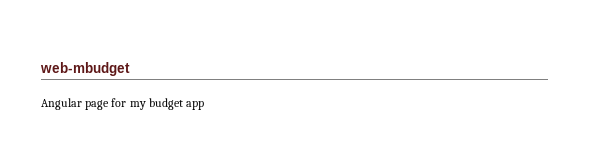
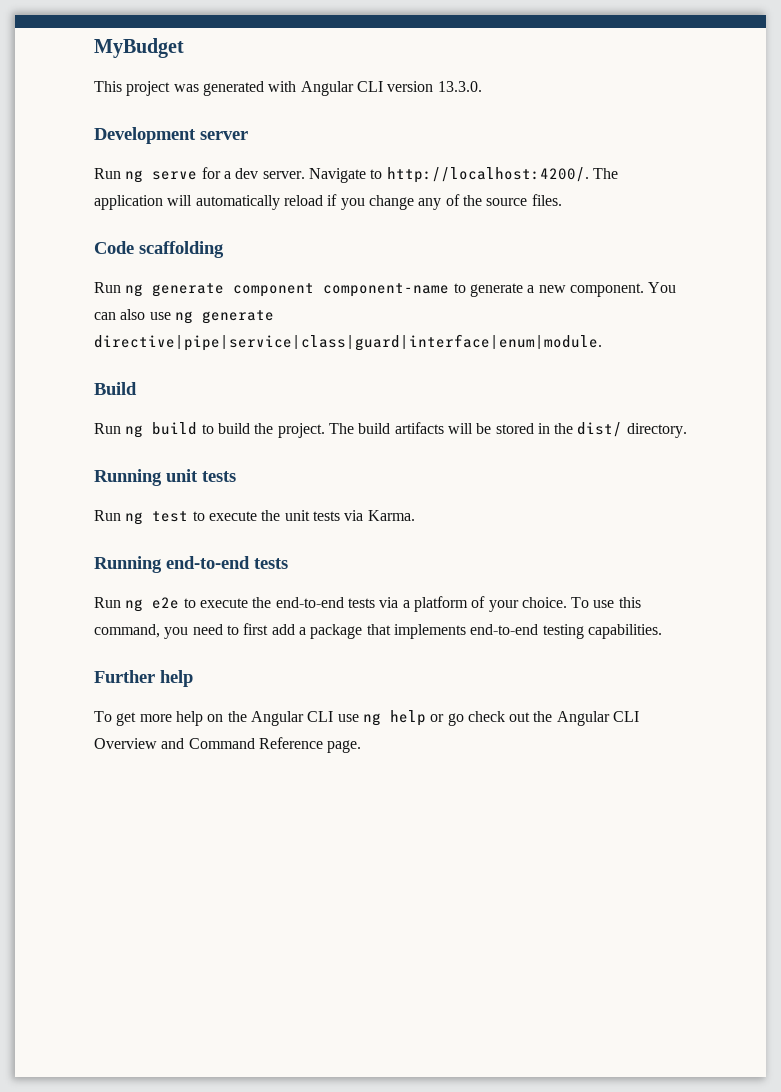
[40,62,130,76] [41,98,205,110] web-mbudget // Angular page for my budget app -> [94,38,184,58] [94,81,482,96] [94,127,248,144] [94,167,618,183] [94,194,562,210] [94,241,224,258] [94,282,677,297] [94,309,274,324] [94,334,602,351] [94,382,137,395] [94,422,687,438] [94,469,236,486] [94,510,415,525] [94,556,288,573] [94,596,641,612] [94,623,662,639] [94,670,193,687] [94,710,640,726] [94,737,362,753] MyBudget // This project was generated with Angular CLI version 13.3.0. // Development server // Run ng serve for a dev server. Navigate to http://localhost:4200/. The application will automatically reload if you change any of the source files. // Code scaffolding // Run ng generate component component-name to generate a new component. You can also use ng generate directive|pipe|service|class|guard|interface|enum|module. // Build // Run ng build to build the project. The build artifacts will be stored in the dist/ directory. // Running unit tests // Run ng test to execute the unit tests via Karma. // Running end-to-end tests // Run ng e2e to execute the end-to-end tests via a platform of your choice. To use this command, you need to first add a package that implements end-to-end testing capabilities. // Further help // To get more help on the Angular CLI use ng help or go check out the Angular CLI Overview and Command Reference page.

